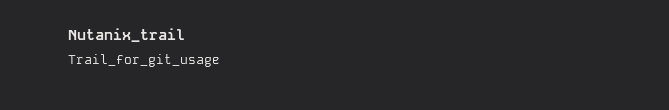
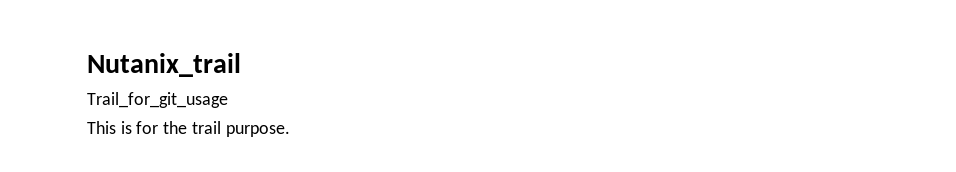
(220, 60) none -> [87,121,290,137] // This is for the trail purpose.

